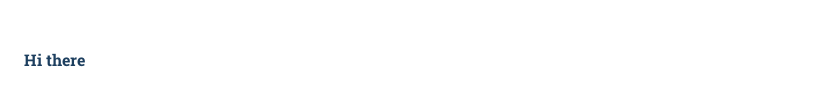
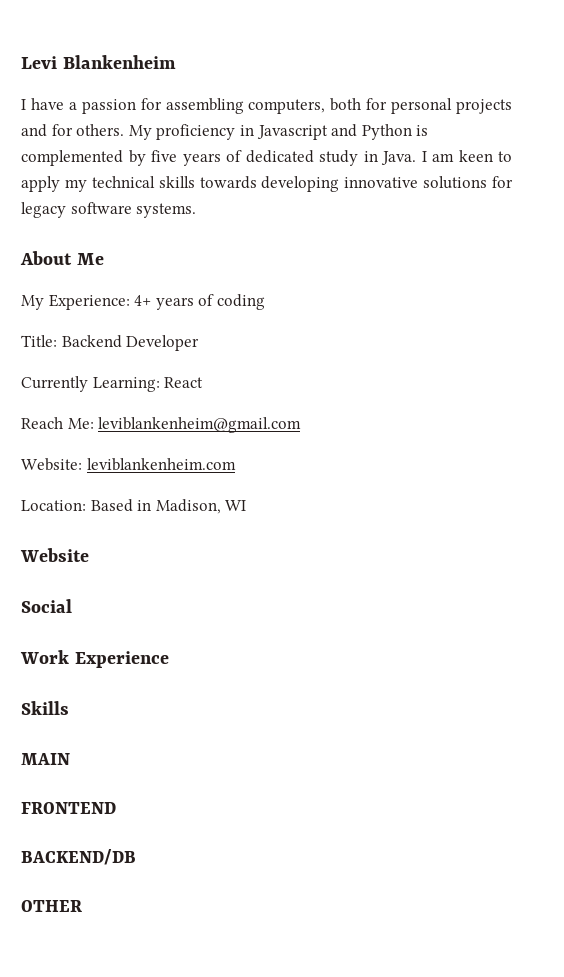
[24,53,86,67] Hi there -> [21,55,176,69] [21,98,512,114] [21,124,429,140] [21,150,512,166] [21,176,513,192] [21,202,197,218] [20,251,104,265] [21,294,265,310] [21,335,200,351] [21,376,204,392] [21,417,302,433] [21,458,236,471] [21,499,247,514] [20,548,89,562] [21,599,72,613] [20,650,169,668] [21,701,69,715] [21,753,70,765] [21,802,116,814] [21,849,136,865] [21,900,82,912] Levi Blankenheim // I have a passion for assembling computers, both for personal projects and for others. My proficiency in Javascript and Python is complemented by five years of dedicated study in Java. I am keen to apply my technical skills towards developing innovative solutions for legacy software systems. // About Me // My Experience: 4+ years of coding // Title: Backend Developer // Currently Learning: React // Reach Me: leviblankenheim@gmail.com // Website: leviblankenheim.com // Location: Based in Madison, WI // Website // Social // Work Experience // Skills // MAIN // FRONTEND // BACKEND/DB // OTHER

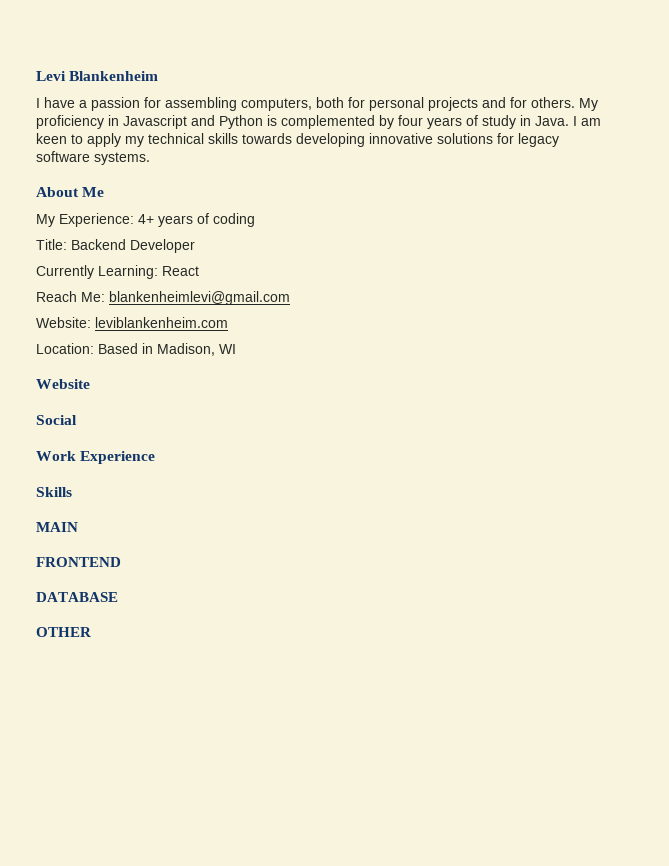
[151,150,314,166] five years of dedicated -> [398,115,478,129] four years of
[98,417,302,433] leviblankenheim@gmail.com -> [109,291,290,305] blankenheimlevi@gmail.com
[21,849,136,865] BACKEND/DB -> [36,592,118,602] DATABASE

